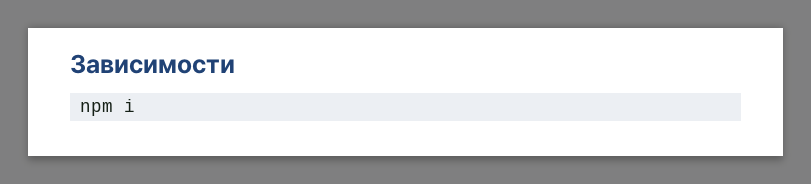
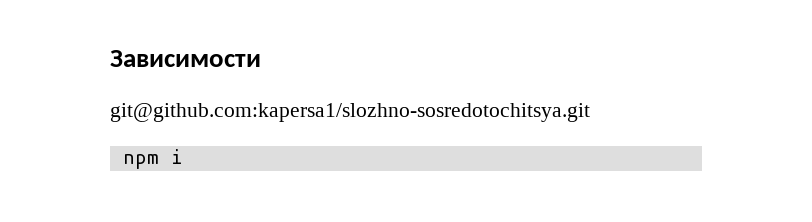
(235, 64) none -> [110,103,590,122] // git@github.com:kapersa1/slozhno-sosredotochitsya.git

